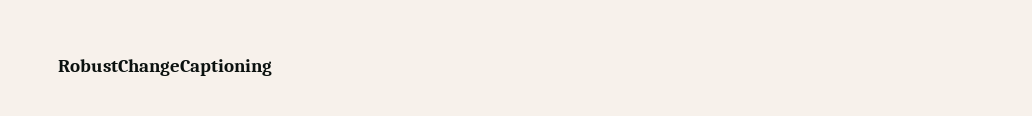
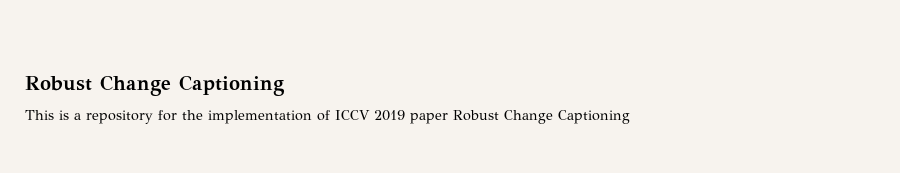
[58,59,272,76] RobustChangeCaptioning -> [25,75,285,96] [25,110,630,124] Robust Change Captioning // This is a repository for the implementation of ICCV 2019 paper Robust Change Captioning

